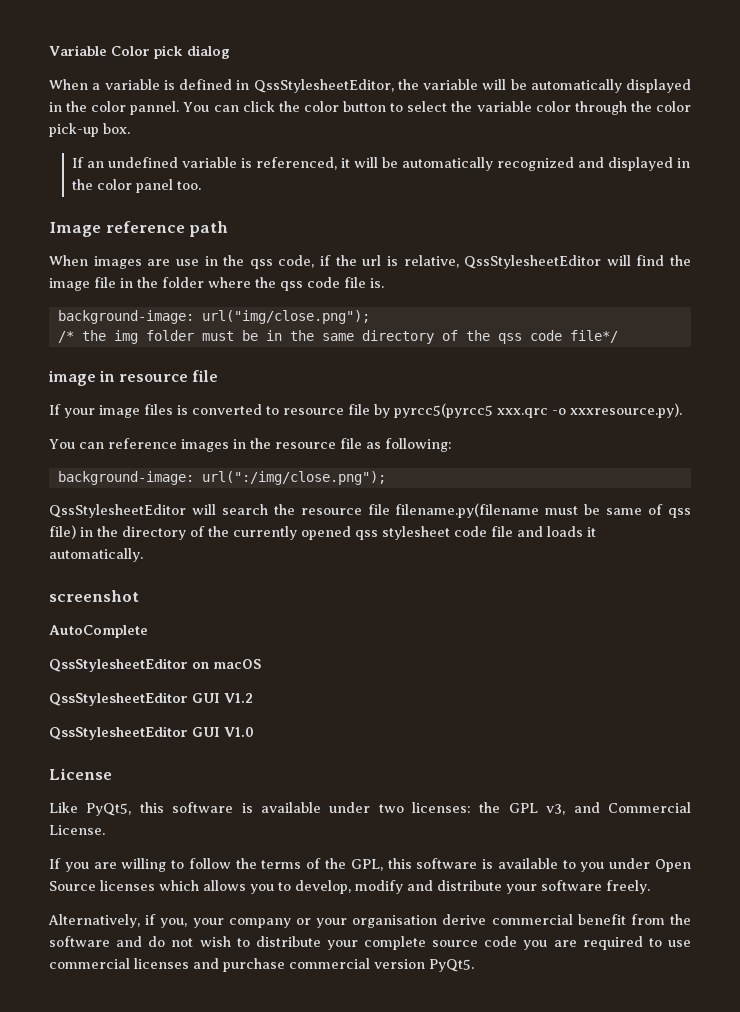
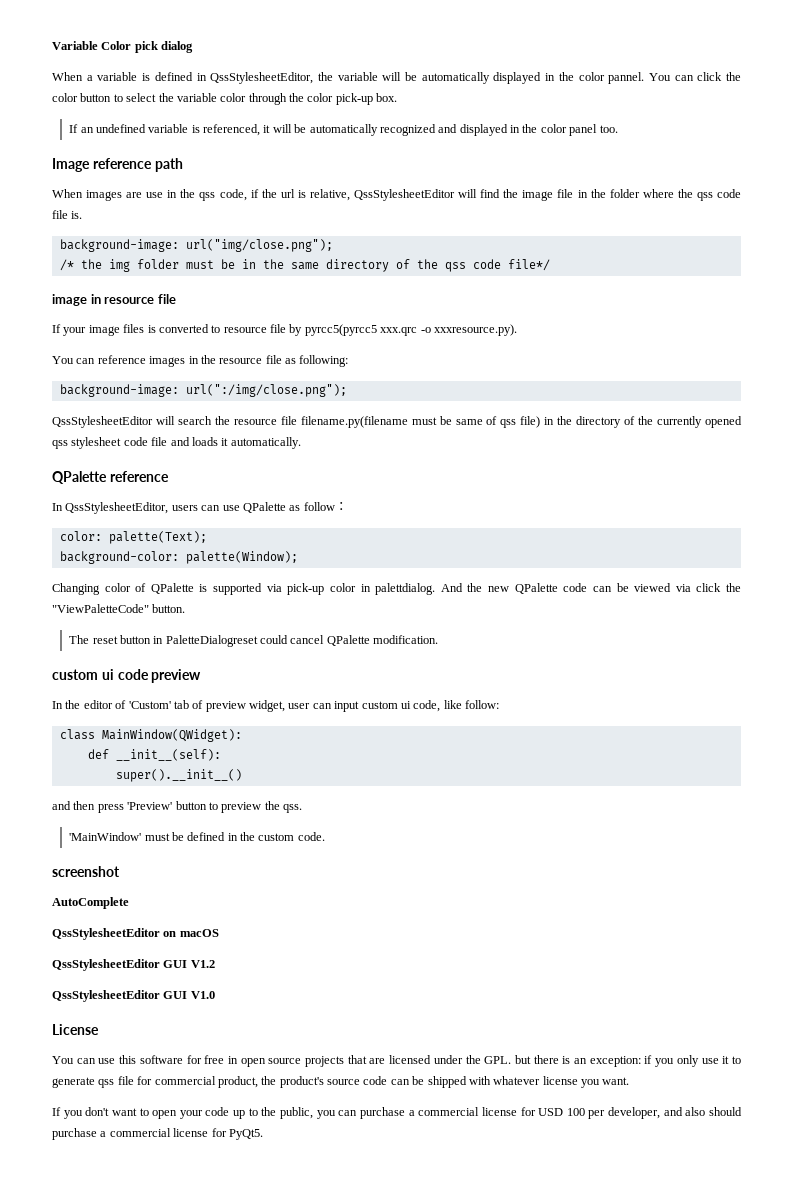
(143, 555) none -> [52,471,169,484] [52,502,348,514] [59,531,207,544] [59,551,298,564] [52,583,741,595] [52,604,186,613] [69,635,439,647] [52,669,202,683] [52,700,499,712] [59,729,242,742] [87,749,221,761] [115,769,242,782] [52,801,302,813] [69,832,325,841] // QPalette reference // In QssStylesheetEditor, users can use QPalette as follow： // color: palette(Text); // background-color: palette(Window); // Changing color of QPalette is supported via pick-up color in palettdialog. And the new QPalette code can be viewed via click the "ViewPaletteCode" button. // The reset button in PaletteDialogreset could cancel QPalette modification. // custom ui code preview // In the editor of 'Custom' tab of preview widget, user can input custom ui code, like follow: // class MainWindow(QWidget): // def __init__(self): // super().__init__() // and then press 'Preview' button to preview the qss. // 'MainWindow' must be defined in the custom code.
[49,802,691,816] [49,825,105,835] [49,858,692,872] [49,880,650,894] [48,914,691,928] [49,936,691,950] [49,958,425,972] Like PyQt5, this software is available under two licenses: the GPL v3, and Commercial License. // If you are willing to follow the terms of the GPL, this software is available to you under Open Source licenses which allows you to develop, modify and distribute your software freely. // Alternatively, if you, your company or your organisation derive commercial benefit from the software and do not wish to distribute your complete source code you are required to use commercial licenses and purchase commercial version -> [52,1055,741,1067] [52,1076,630,1088] [52,1107,742,1119] [52,1128,227,1140] You can use this software for free in open source projects that are licensed under the GPL. but there is an exception: if you only use it to generate qss file for commercial product, the product's source code can be shipped with whatever license you want. // If you don't want to open your code up to the public, you can purchase a commercial license for USD 100 per developer, and also should purchase a commercial license for

